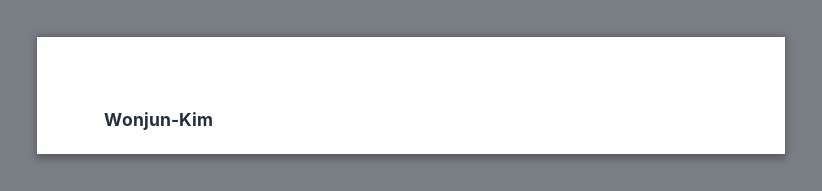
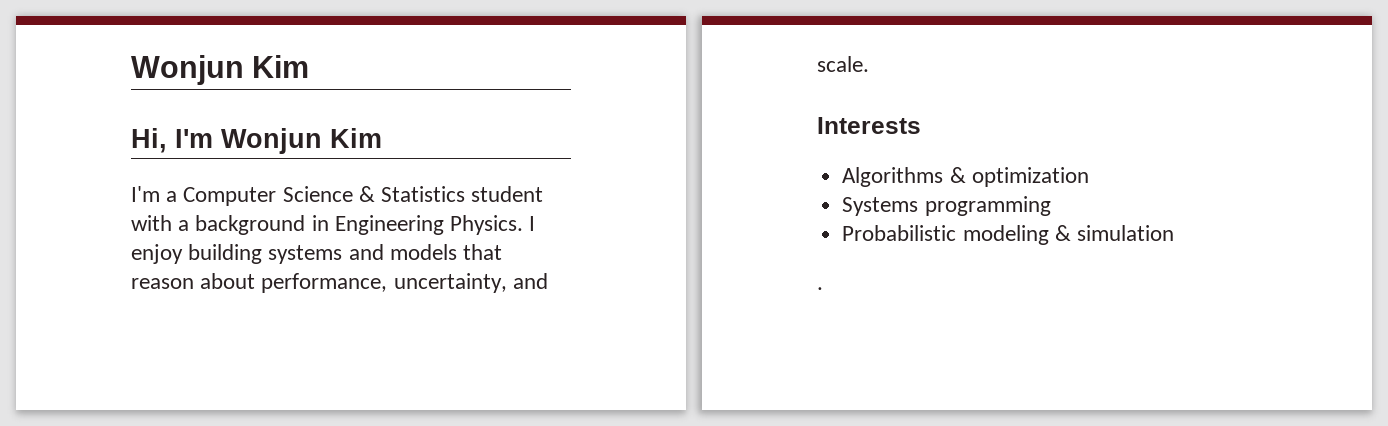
[104,112,213,130] Wonjun-Kim -> [131,55,310,85] [131,128,382,154] [131,186,544,206] [131,215,536,235] [131,244,503,264] [131,273,548,293] [817,56,869,72] [817,117,921,134] [842,167,1089,187] [842,196,1051,216] [842,225,1174,245] [817,287,823,290] Wonjun Kim // Hi, I'm Wonjun Kim // I'm a Computer Science & Statistics student with a background in Engineering Physics. I enjoy building systems and models that reason about performance, uncertainty, and scale. // Interests // Algorithms & optimization // Systems programming // Probabilistic modeling & simulation // .

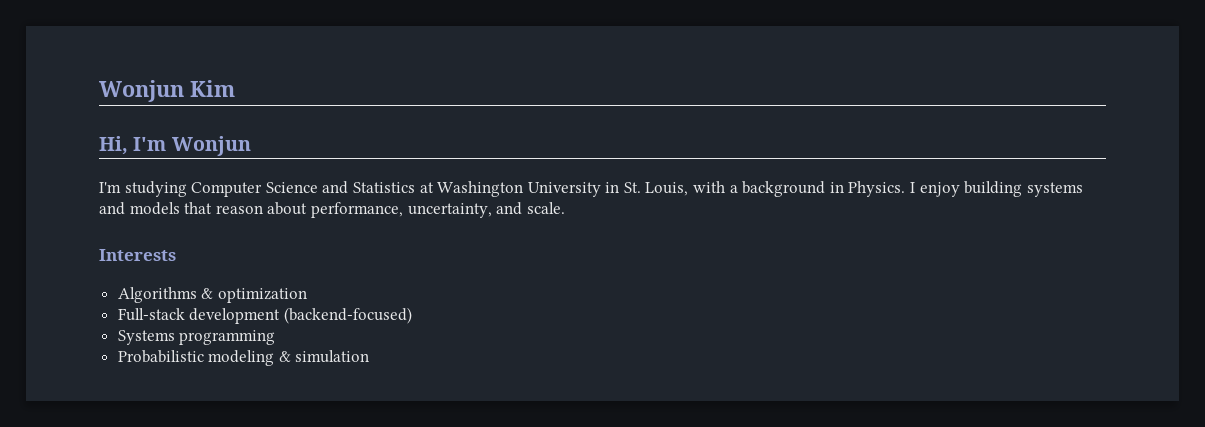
[330,128,382,148] [131,186,178,202] Kim // I'm a -> [99,181,187,197] // I'm studying
[358,186,544,202] & Statistics student -> [322,181,689,197] and Statistics at Washington University in St. Louis,
[334,215,444,235] Engineering -> (844, 187) none
(1089, 177) none -> [117,307,412,324] // Full-stack development (backend-focused)
[817,287,823,290] // . -> (370, 356) none

